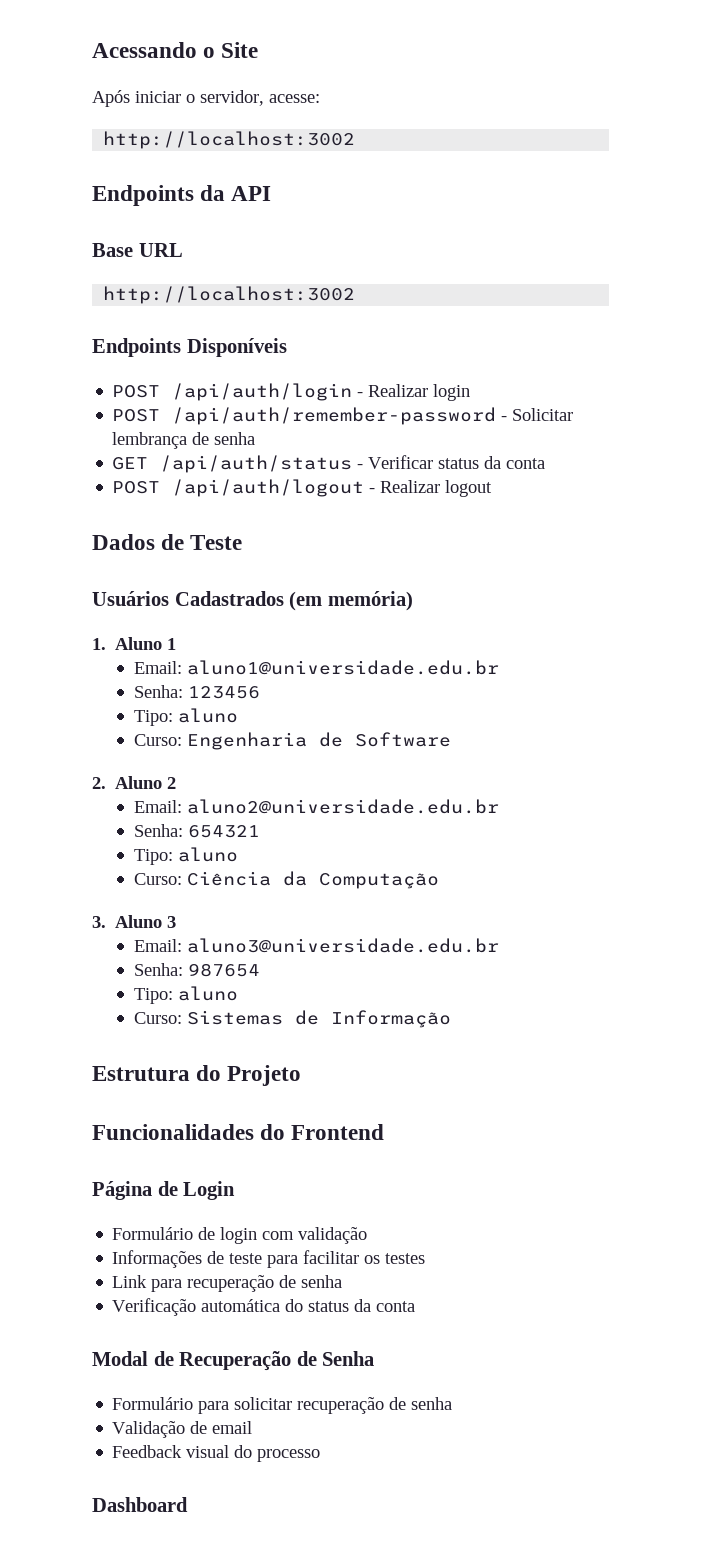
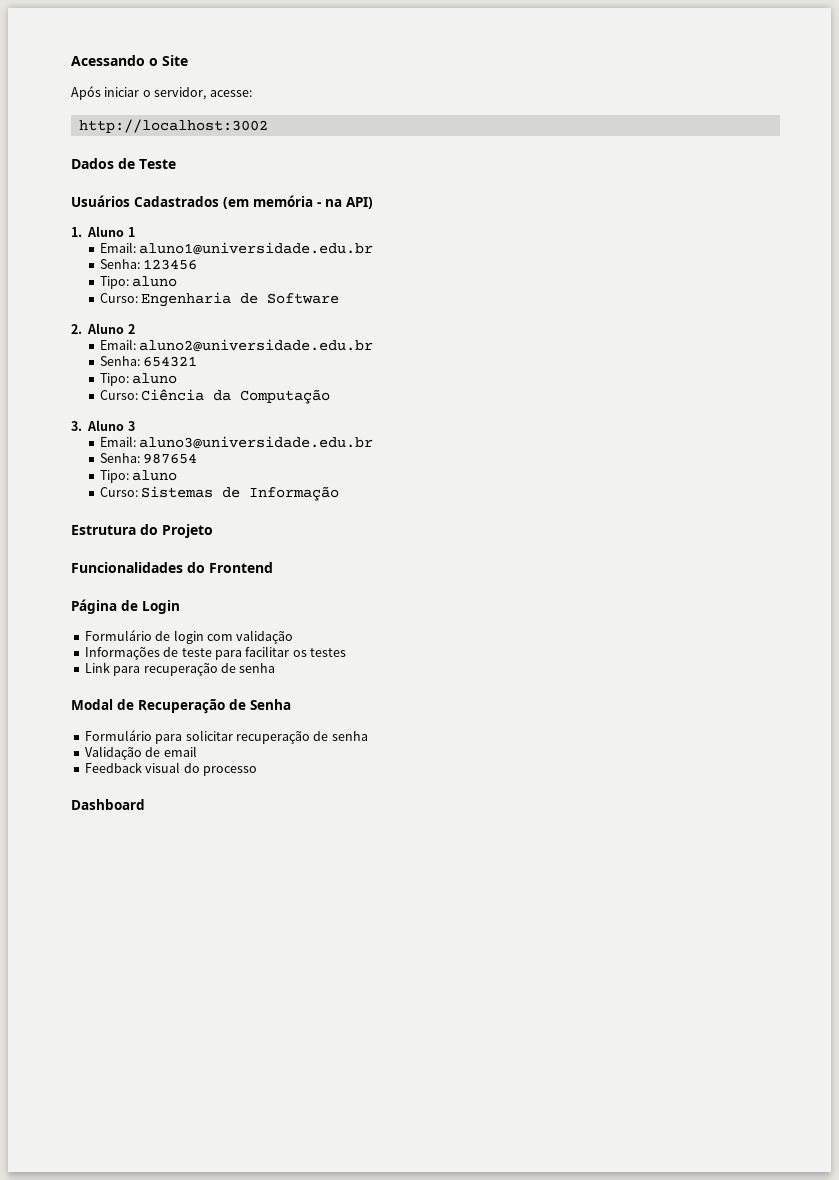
[92,185,272,206] [92,243,183,257] [103,286,356,304] [92,338,287,357] [112,383,471,401] [112,407,574,425] [112,432,256,449] [112,455,546,473] [112,479,493,497] // Endpoints da API // Base URL // http://localhost:3002 // Endpoints Disponíveis // POST /api/auth/login - Realizar login // POST /api/auth/remember-password - Solicitar lembrança de senha // GET /api/auth/status - Verificar status da conta // POST /api/auth/logout - Realizar logout -> (268, 126) none
[327,591,413,611] memória) -> [253,195,373,209] memória - na API)
[112,1298,416,1316] // Verificação automática do status da conta -> (276, 668) none

